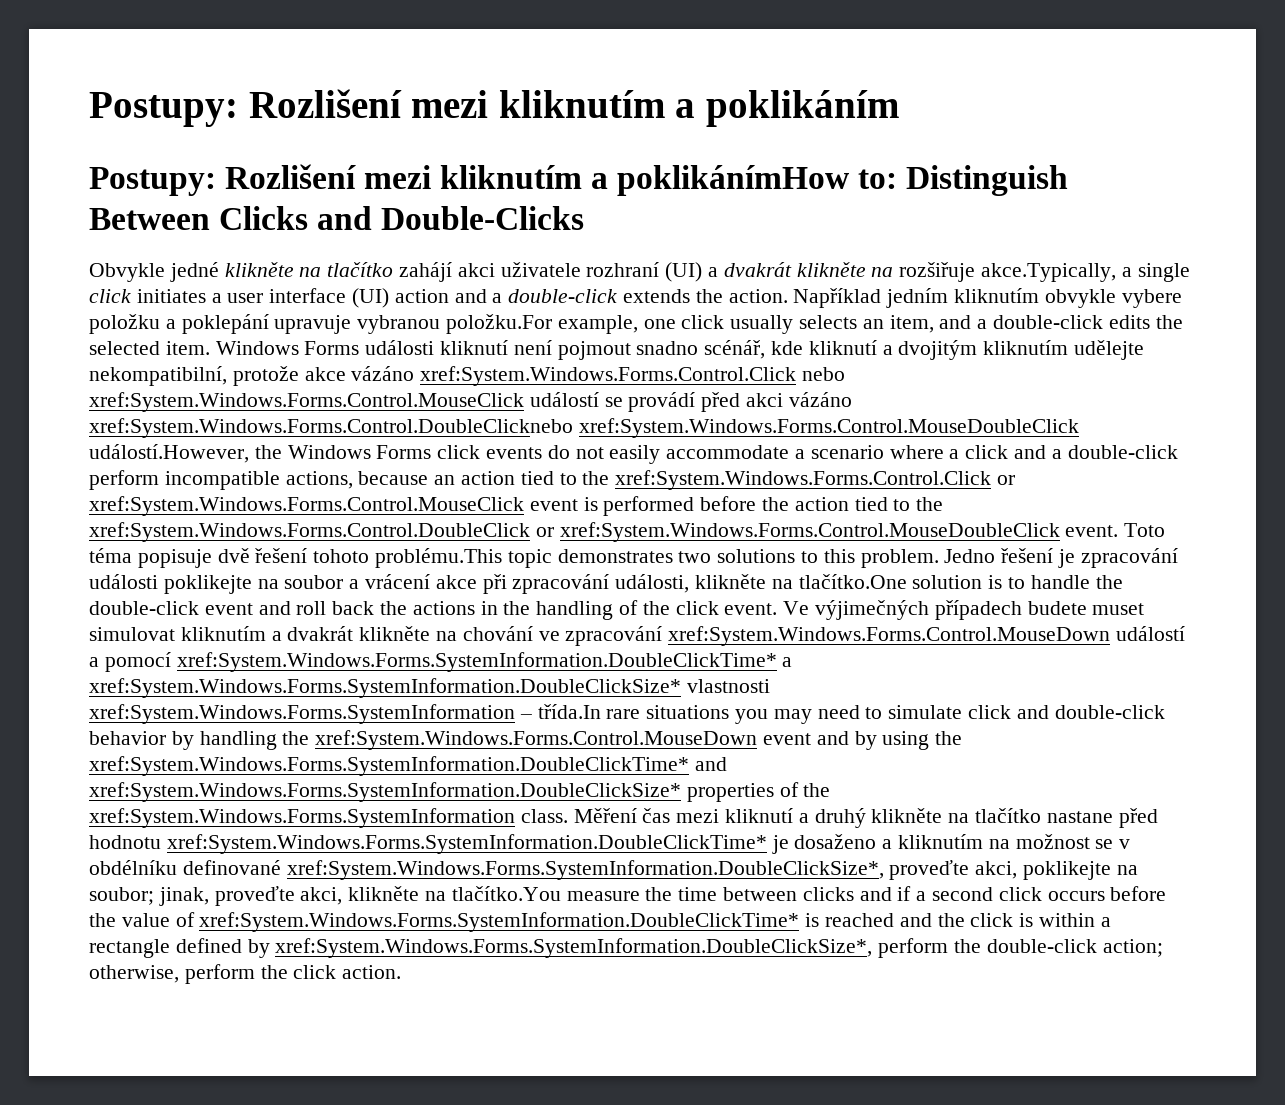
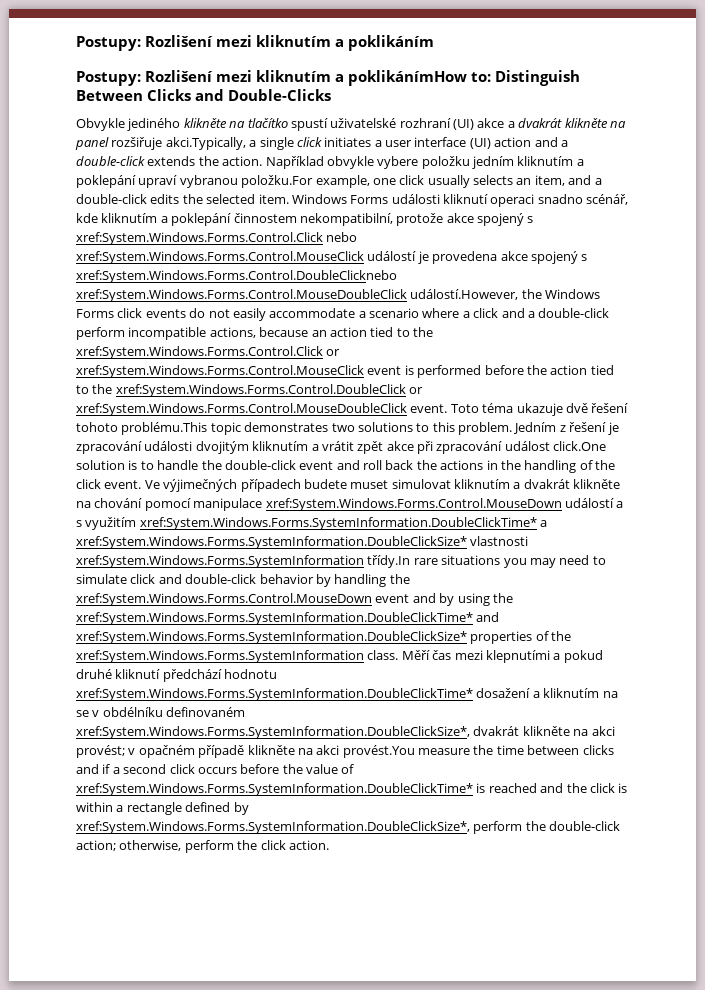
[169,262,581,282] jedné klikněte na tlačítko zahájí akci uživatele -> [127,118,397,131] jediného klikněte na tlačítko spustí uživatelské
[708,262,1117,282] a dvakrát klikněte na rozšiřuje akce.Typically, -> [477,118,626,128] [75,137,246,150] akce a dvakrát klikněte na panel rozšiřuje akci.Typically,
[886,288,1040,308] jedním kliknutím -> (324, 162) none
[165,314,352,334] a poklepání upravuje -> [472,156,584,169] [76,175,178,188] jedním kliknutím a poklepání upraví
[513,340,631,360] není pojmout -> [490,194,535,207] operaci
[808,340,1145,360] kliknutí a dvojitým kliknutím udělejte -> [101,213,297,226] kliknutím a poklepání činnostem
[351,366,415,381] vázáno -> [477,213,534,226] spojený s
[604,392,852,412] se provádí před akci vázáno -> [417,251,588,264] je provedena akce spojený s
[137,549,212,568] popisuje -> [516,403,563,416] ukazuje
[944,549,996,563] Jedno -> [513,422,566,434] Jedním z
[163,574,907,594] poklikejte na soubor a vrácení akce při zpracování události, klikněte na tlačítko.One -> [195,441,607,454] dvojitým kliknutím a vrátit zpět akce při zpracování událost click.One
[538,626,663,646] ve zpracování -> [144,498,263,511] pomocí manipulace
[104,652,171,672] pomocí -> [76,517,137,530] s využitím
[519,704,601,719] – třída.In -> [367,555,411,568] třídy.In
[573,808,637,823] Měření -> [401,650,430,660] Měří
[725,808,1158,828] [89,834,877,854] kliknutí a druhý klikněte na tlačítko nastane před hodnotu xref:System.Windows.Forms.SystemInformation.DoubleClickTime* je dosaženo -> [485,650,603,663] [76,669,278,682] [76,688,531,701] klepnutími a pokud druhé kliknutí předchází hodnotu xref:System.Windows.Forms.SystemInformation.DoubleClickTime* dosažení
[1015,834,1090,849] možnost -> (618, 694) none
[182,860,1138,880] [89,886,561,906] definované xref:System.Windows.Forms.SystemInformation.DoubleClickSize*, proveďte akci, poklikejte na soubor; jinak, proveďte akci, klikněte na tlačítko.You -> [166,707,246,717] [76,726,615,739] [76,745,415,758] definovaném xref:System.Windows.Forms.SystemInformation.DoubleClickSize*, dvakrát klikněte na akci provést; v opačném případě klikněte na akci provést.You

